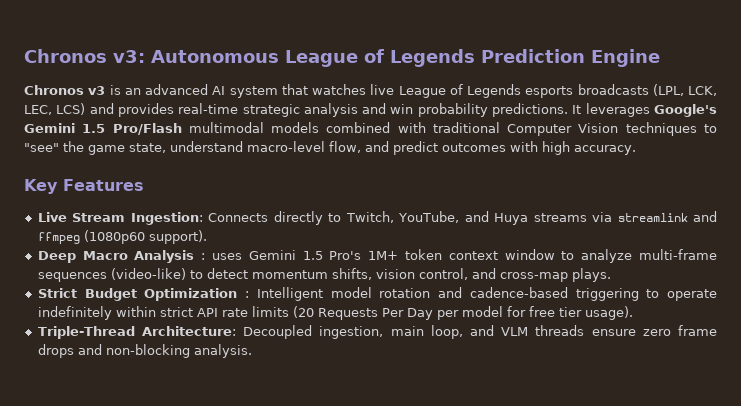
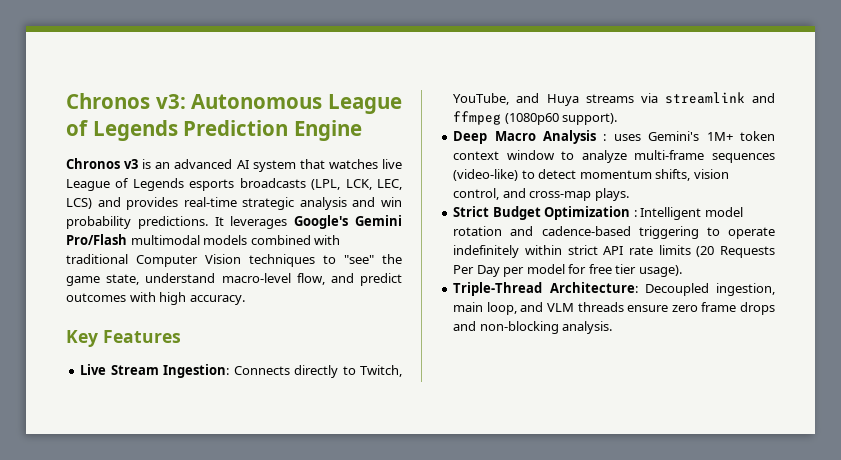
[82,124,106,133] 1.5 -> (403, 220) none
[248,250,362,260] Gemini 1.5 Pro's -> [648,131,700,141] Gemini's

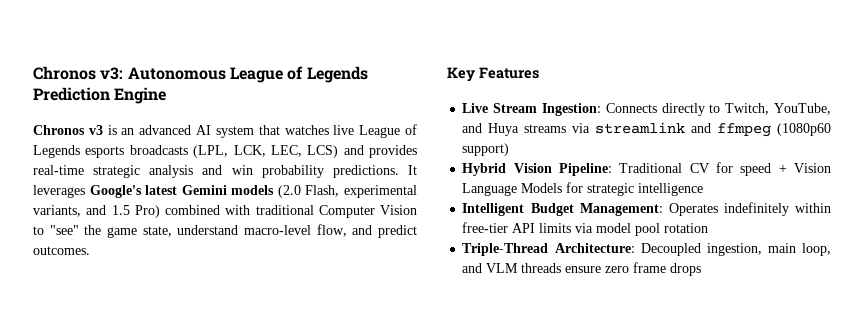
[355,215,403,226] [66,234,248,245] Gemini Pro/Flash multimodal models -> [145,185,417,198] [33,205,160,218] latest Gemini models (2.0 Flash, experimental variants, and 1.5 Pro)
[249,254,315,267] techniques -> (417, 210) none
[66,292,245,305] outcomes with high accuracy. -> [33,246,90,255] outcomes.
[562,113,618,125] [453,130,775,144] [453,150,775,163] [453,169,729,181] [453,188,629,201] [453,206,743,220] [453,226,775,239] [453,245,775,258] [453,264,682,277] support). // Deep Macro Analysis : uses Gemini's 1M+ token context window to analyze multi-frame sequences (video-like) to detect momentum shifts, vision control, and cross-map plays. // Strict Budget Optimization : Intelligent model rotation and cadence-based triggering to operate indefinitely within strict API rate limits (20 Requests Per Day per model for free tier usage). -> [462,143,510,156] [462,162,831,176] [462,182,704,196] [462,202,831,216] [462,222,709,236] support) // Hybrid Vision Pipeline: Traditional CV for speed + Vision Language Models for strategic intelligence // Intelligent Budget Management: Operates indefinitely within free-tier API limits via model pool rotation
[453,321,613,334] and non-blocking analysis. -> (702, 269) none

